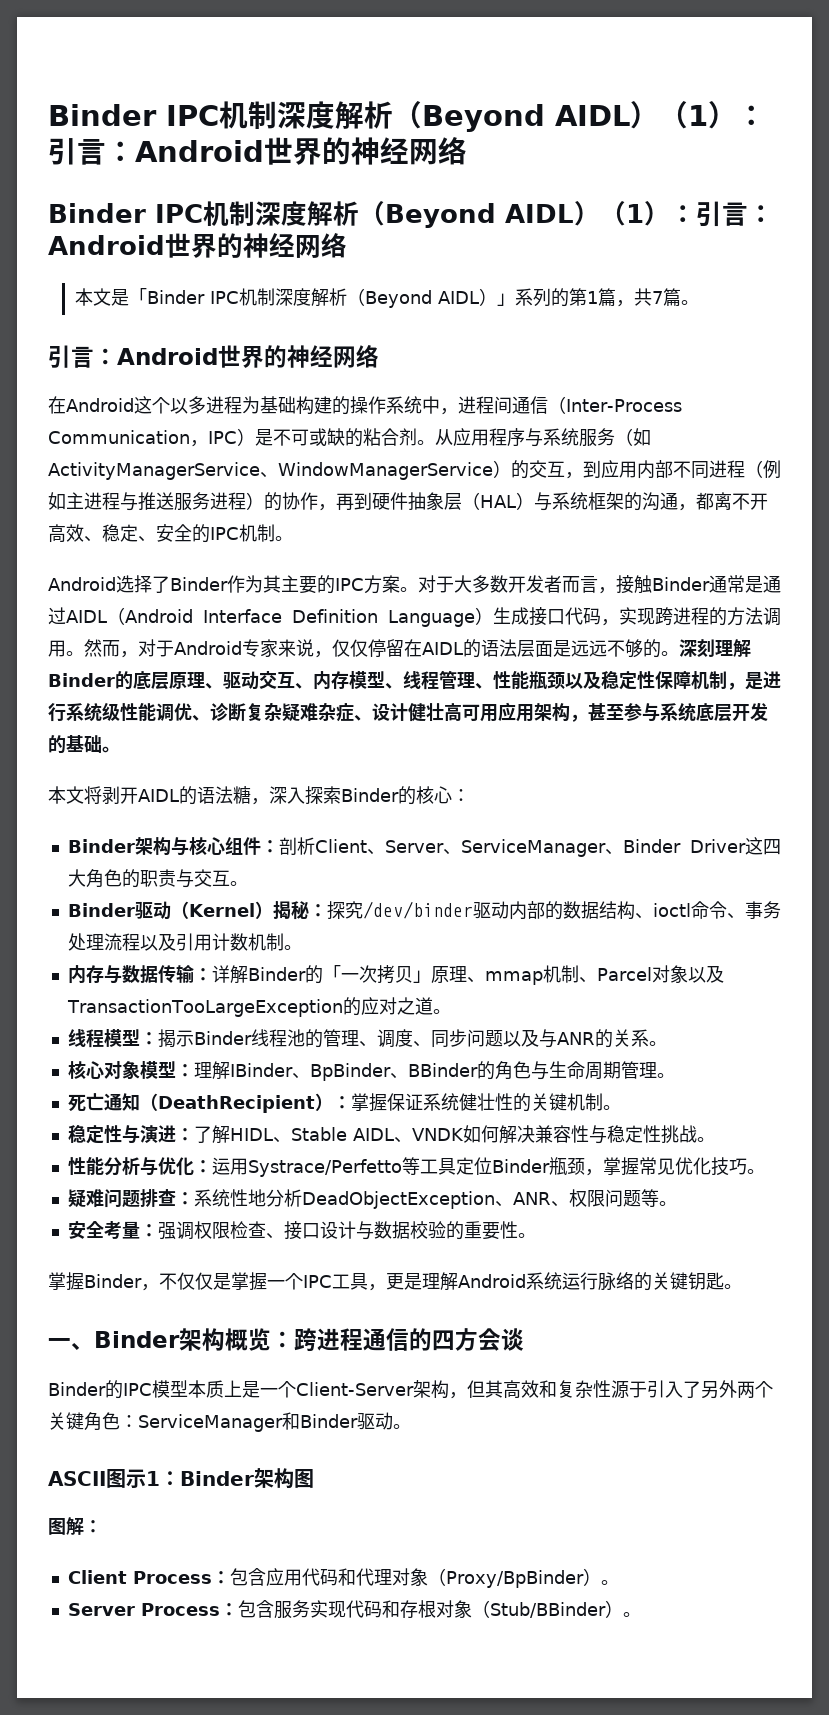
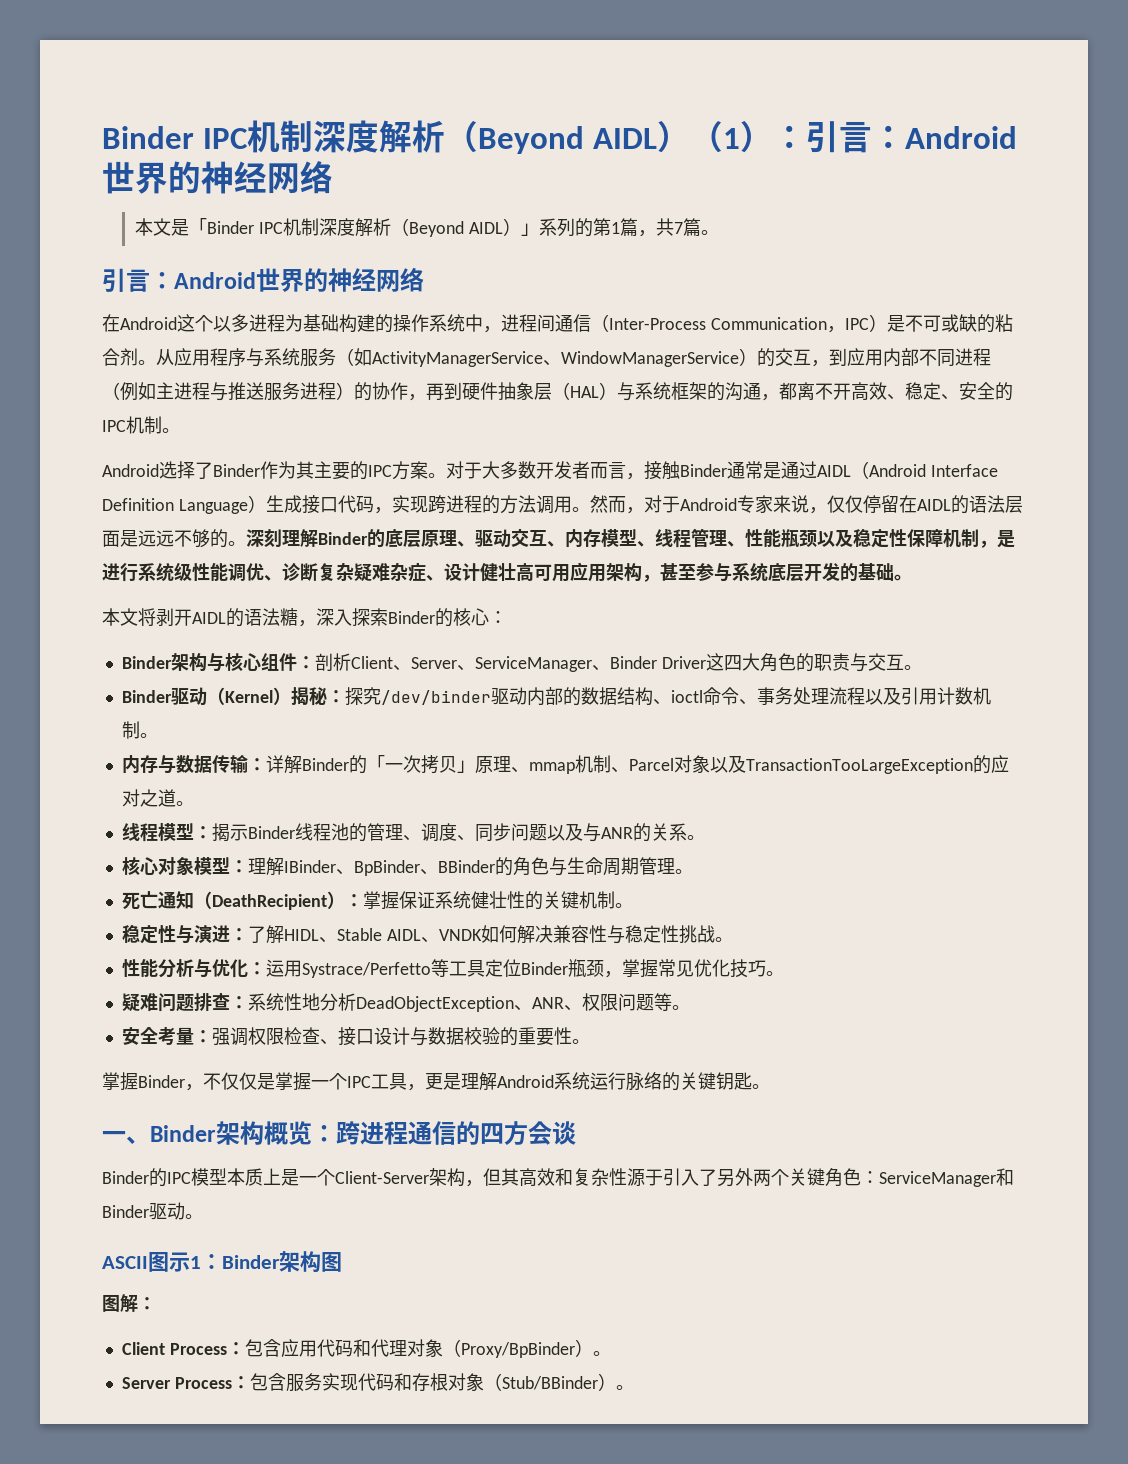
[48,201,774,228] [48,233,347,258] // Binder IPC机制深度解析（Beyond AIDL）（1）：引言：Android世界的神经网络 -> (333, 177) none

